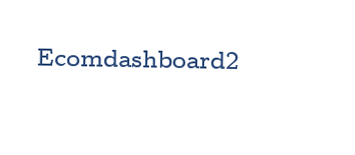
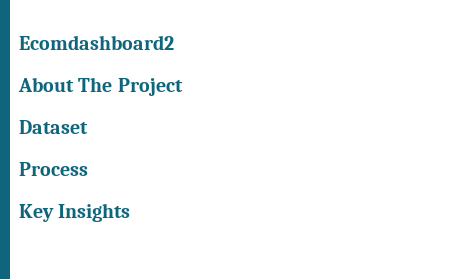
(240, 59) none -> [18,77,183,96] [19,120,88,134] [19,162,88,176] [19,203,131,222] // About The Project // Dataset // Process // Key Insights

